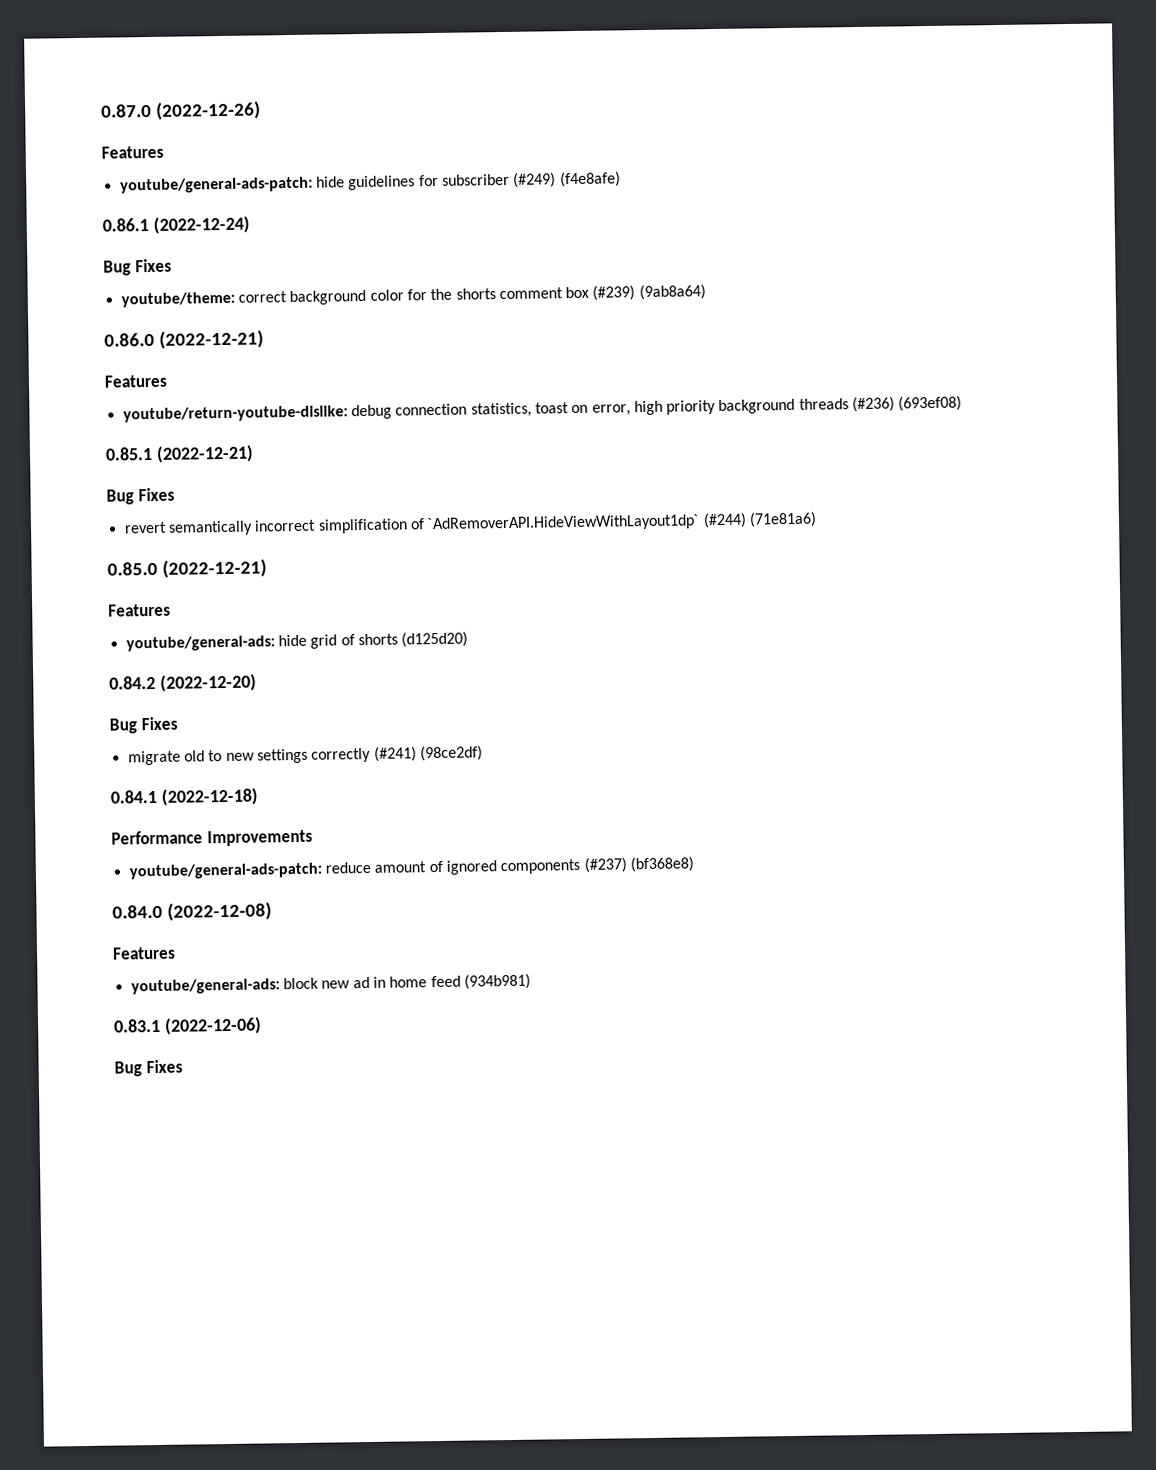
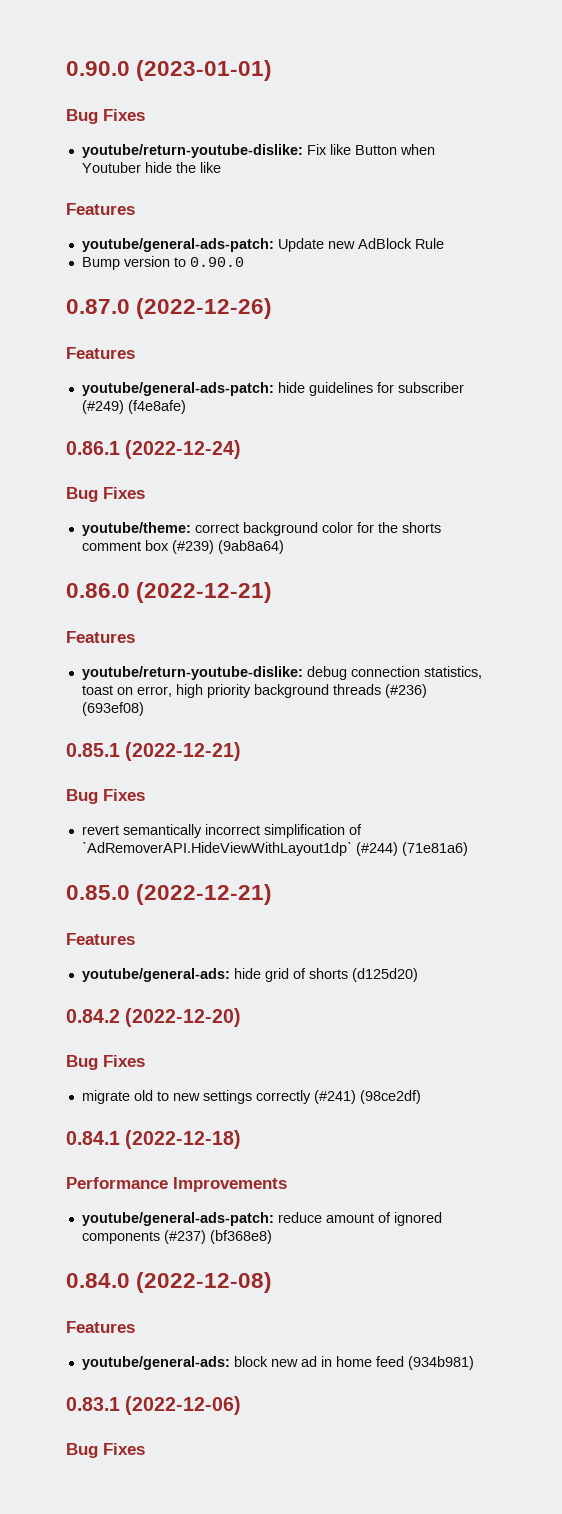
(101, 110) none -> [66,60,273,81] [66,109,145,124] [81,144,435,158] [81,162,221,173] [66,203,135,215] [81,238,444,252] [81,256,244,270] 0.90.0 (2023-01-01) // Bug Fixes // youtube/return-youtube-dislike: Fix like Button when Youtuber hide the like // Features // youtube/general-ads-patch: Update new AdBlock Rule // Bump version to 0.90.0 //

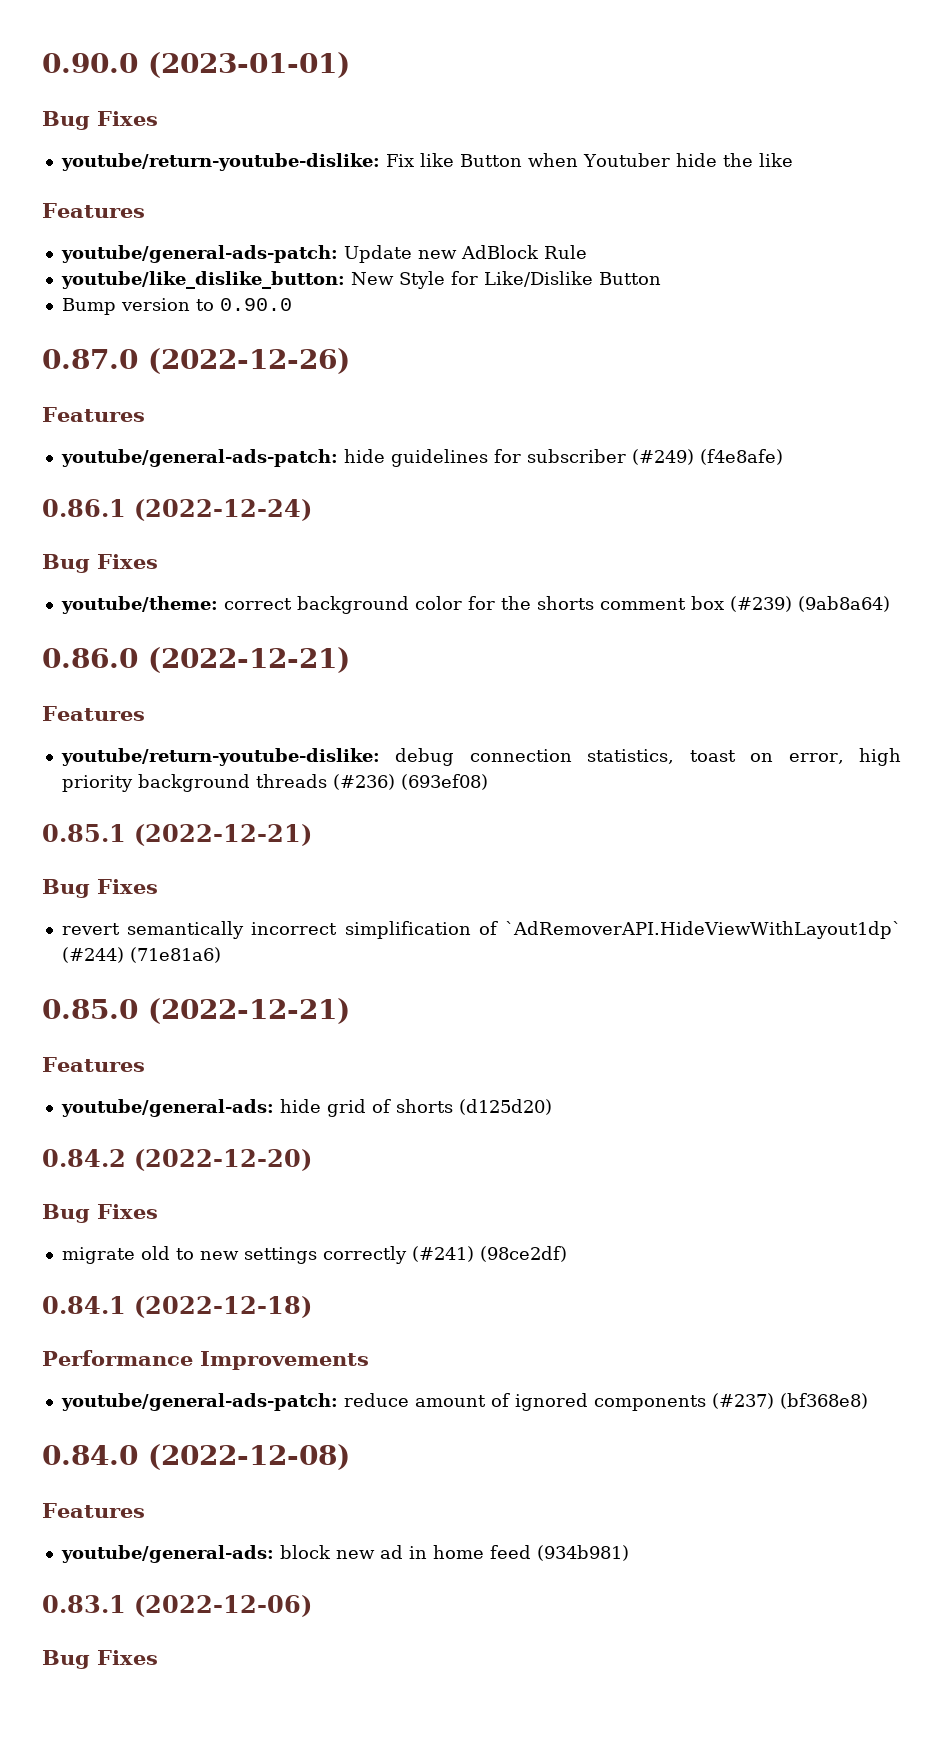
(444, 243) none -> [60,271,661,289] // youtube/like_dislike_button: New Style for Like/Dislike Button

